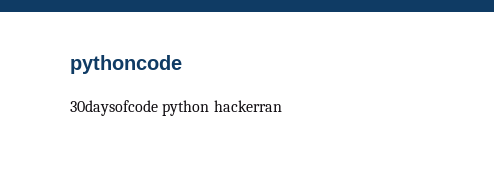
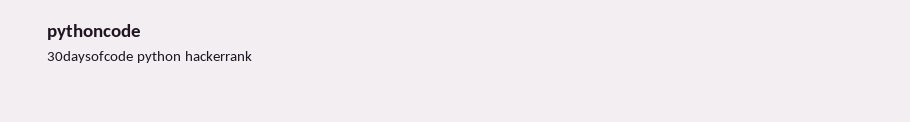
[213,100,282,112] hackerran -> [184,51,252,61] hackerrank

